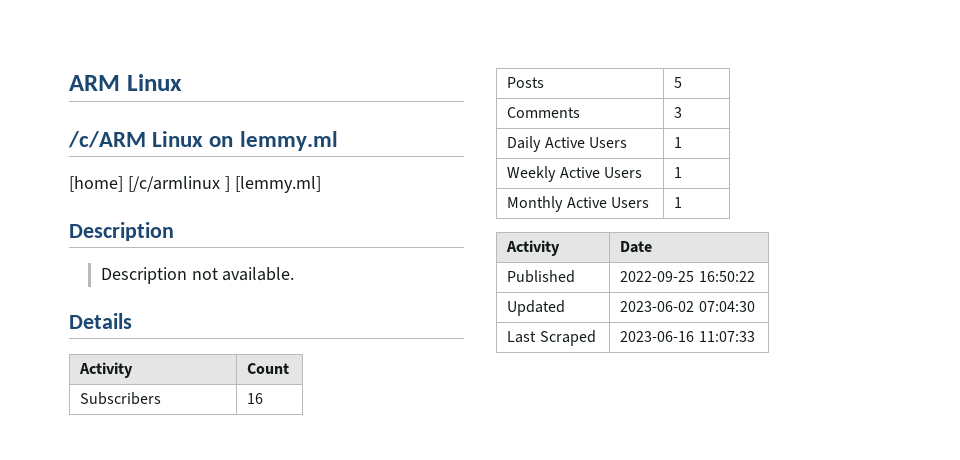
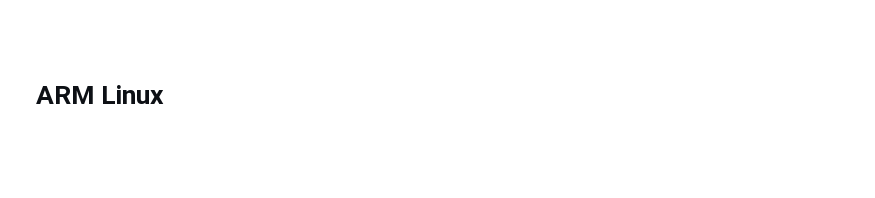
[68,131,338,151] [69,176,321,193] [69,222,174,241] [100,267,295,284] [69,313,132,329] [79,362,134,378] [247,363,290,374] [80,392,162,405] [247,393,264,404] [507,77,545,88] [674,77,683,88] [507,107,581,118] [674,107,683,118] [507,136,627,152] [674,137,683,148] [507,166,642,182] [674,167,683,178] [507,196,649,212] [674,197,683,208] [506,240,561,256] [620,241,653,253] [507,270,576,283] [620,271,755,282] [507,300,566,316] [620,301,755,312] [507,330,596,346] [620,331,755,342] // /c/ARM Linux on lemmy.ml // [home] [/c/armlinux ] [lemmy.ml] // Description // Description not available. // Details // Activity | Count // Subscribers | 16 // Posts | 5 // Comments | 3 // Daily Active Users | 1 // Weekly Active Users | 1 // Monthly Active Users | 1 // Activity | Date // Published | 2022-09-25 16:50:22 // Updated | 2023-06-02 07:04:30 // Last Scraped | 2023-06-16 11:07:33 -> (165, 94) none

